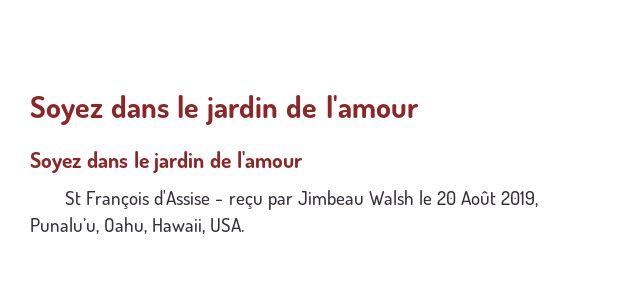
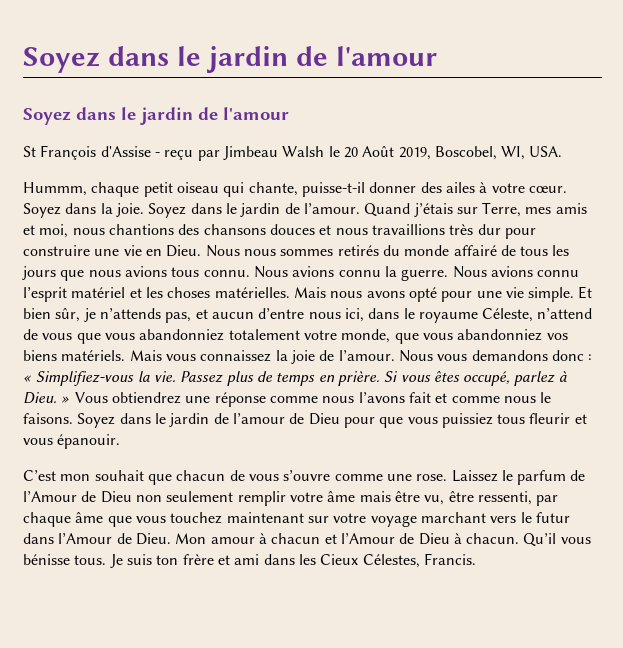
[30,217,245,234] Punalu’u, Oahu, Hawaii, USA. -> [434,146,563,160] [23,182,567,197] [23,202,587,218] [23,224,536,239] [23,245,570,257] [22,266,580,281] [23,286,593,302] [23,308,593,323] [23,329,568,344] [23,350,593,364] [23,371,567,386] [23,392,552,407] [23,413,587,428] [23,434,121,449] [23,470,586,485] [23,491,559,506] [23,512,570,527] [23,533,591,547] [23,553,476,568] Boscobel, WI, USA. // Hummm, chaque petit oiseau qui chante, puisse-t-il donner des ailes à votre cœur. Soyez dans la joie. Soyez dans le jardin de l’amour. Quand j’étais sur Terre, mes amis et moi, nous chantions des chansons douces et nous travaillions très dur pour construire une vie en Dieu. Nous nous sommes retirés du monde affairé de tous les jours que nous avions tous connu. Nous avions connu la guerre. Nous avions connu l’esprit matériel et les choses matérielles. Mais nous avons opté pour une vie simple. Et bien sûr, je n’attends pas, et aucun d’entre nous ici, dans le royaume Céleste, n’attend de vous que vous abandonniez totalement votre monde, que vous abandonniez vos biens matériels. Mais vous connaissez la joie de l’amour. Nous vous demandons donc : « Simplifiez-vous la vie. Passez plus de temps en prière. Si vous êtes occupé, parlez à Dieu. » Vous obtiendrez une réponse comme nous l’avons fait et comme nous le faisons. Soyez dans le jardin de l’amour de Dieu pour que vous puissiez tous fleurir et vous épanouir. // C’est mon souhait que chacun de vous s’ouvre comme une rose. Laissez le parfum de l’Amour de Dieu non seulement remplir votre âme mais être vu, être ressenti, par chaque âme que vous touchez maintenant sur votre voyage marchant vers le futur dans l’Amour de Dieu. Mon amour à chacun et l’Amour de Dieu à chacun. Qu’il vous bénisse tous. Je suis ton frère et ami dans les Cieux Célestes, Francis.

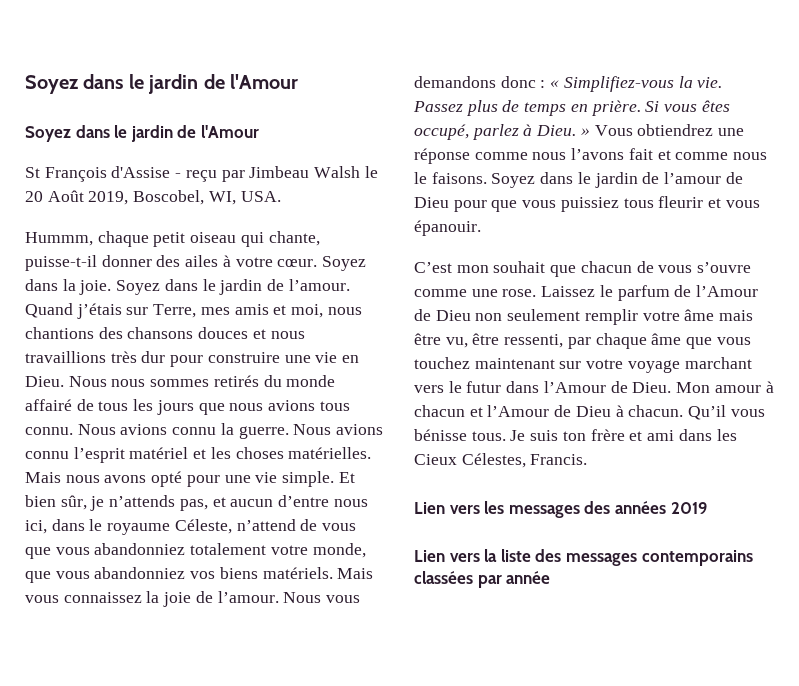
[23,46,438,73] [23,107,289,125] Soyez dans le jardin de l'amour // Soyez dans le jardin de l'amour -> [25,74,298,94] [25,125,259,142] Soyez dans le jardin de l'Amour // Soyez dans le jardin de l'Amour
(476, 559) none -> [414,501,708,518] [414,549,753,566] [414,571,551,588] // Lien vers les messages des années 2019 // Lien vers la liste des messages contemporains classées par année

